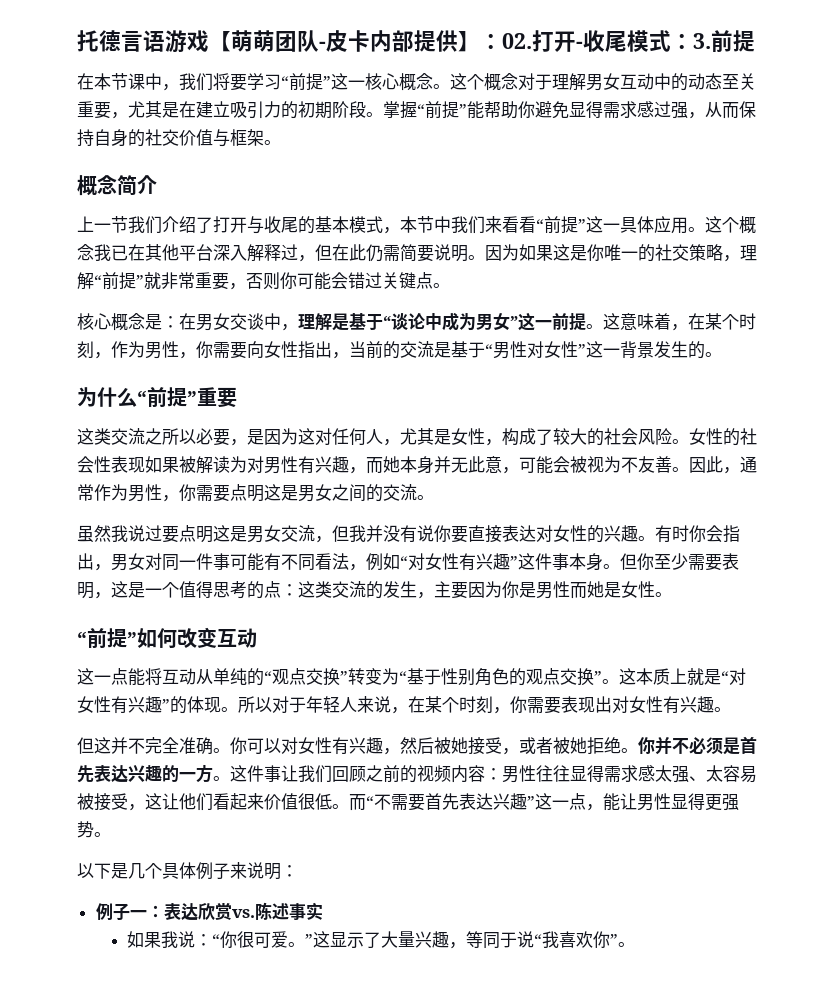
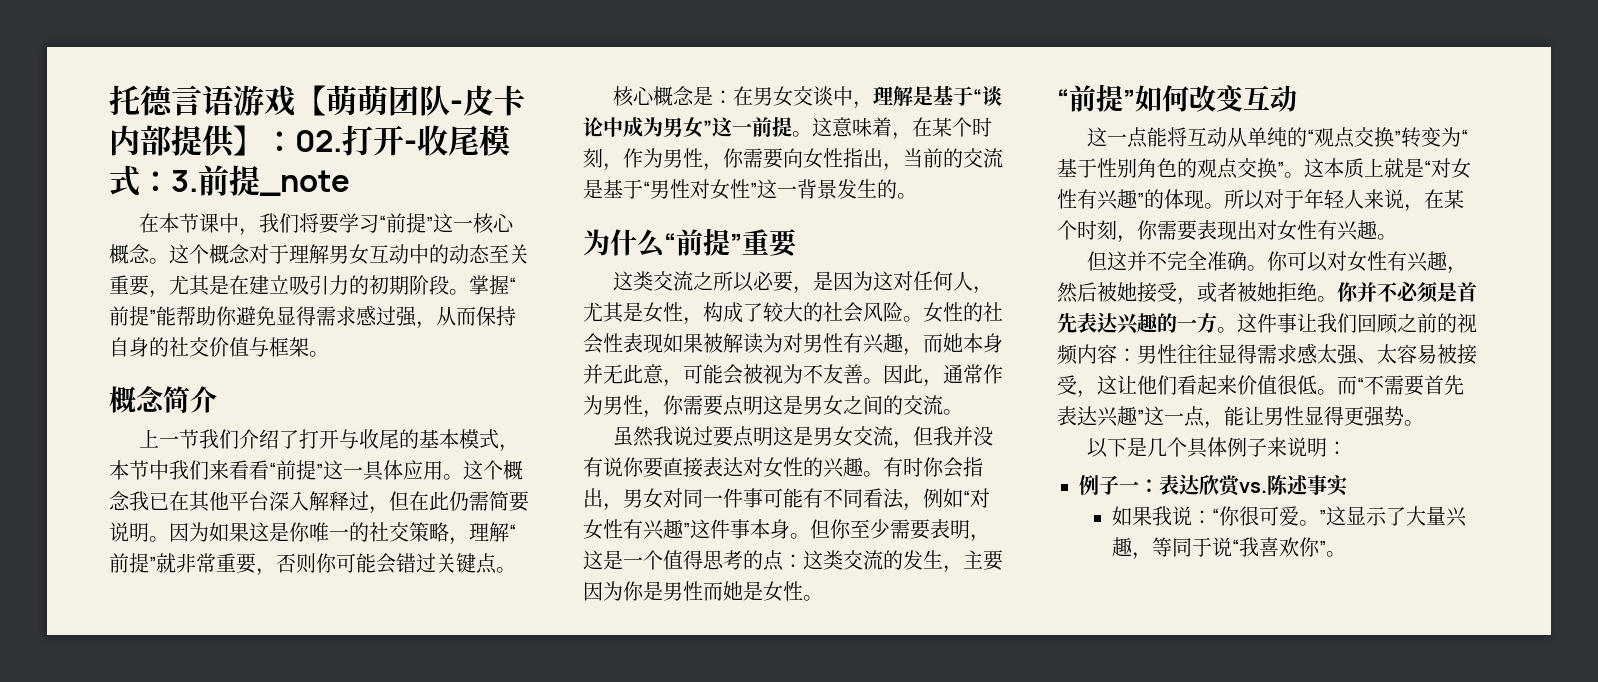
(755, 41) none -> [260,170,350,196] _note

